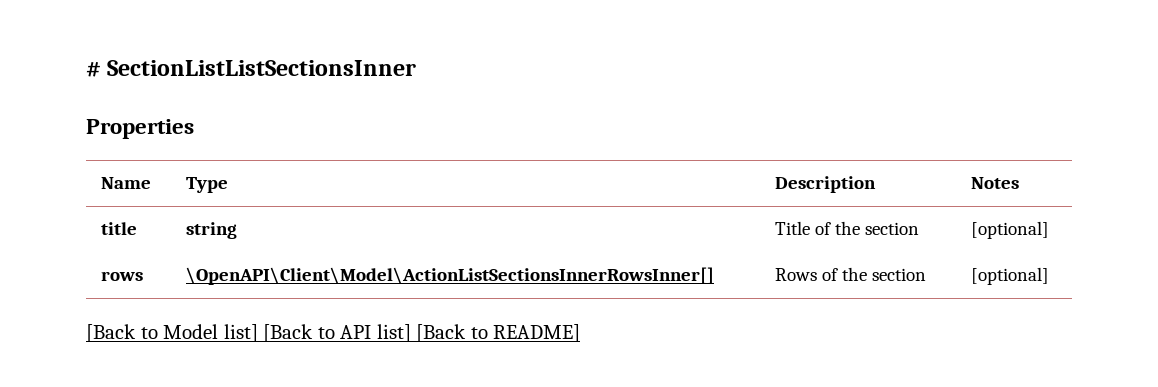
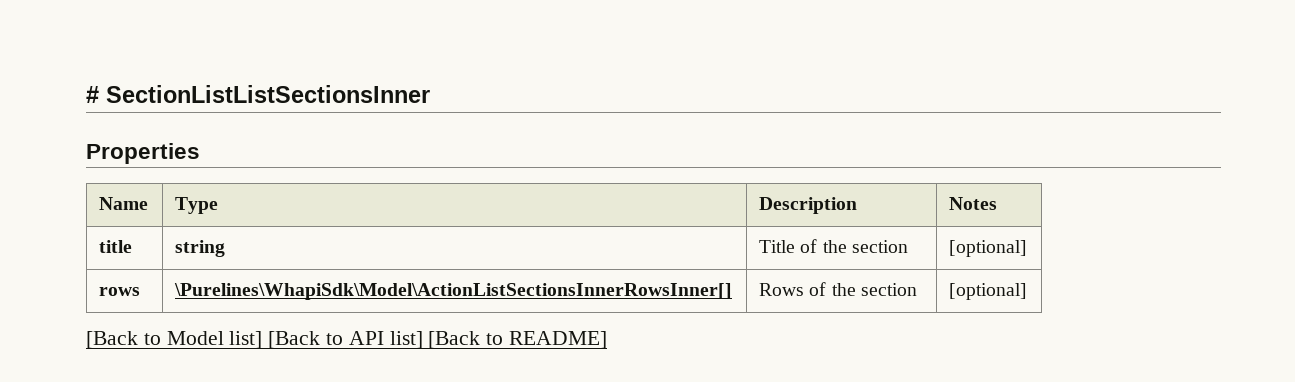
[185,267,714,285] \OpenAPI\Client\Model\ActionListSectionsInnerRowsInner[] -> [174,283,733,300] \Purelines\WhapiSdk\Model\ActionListSectionsInnerRowsInner[]

